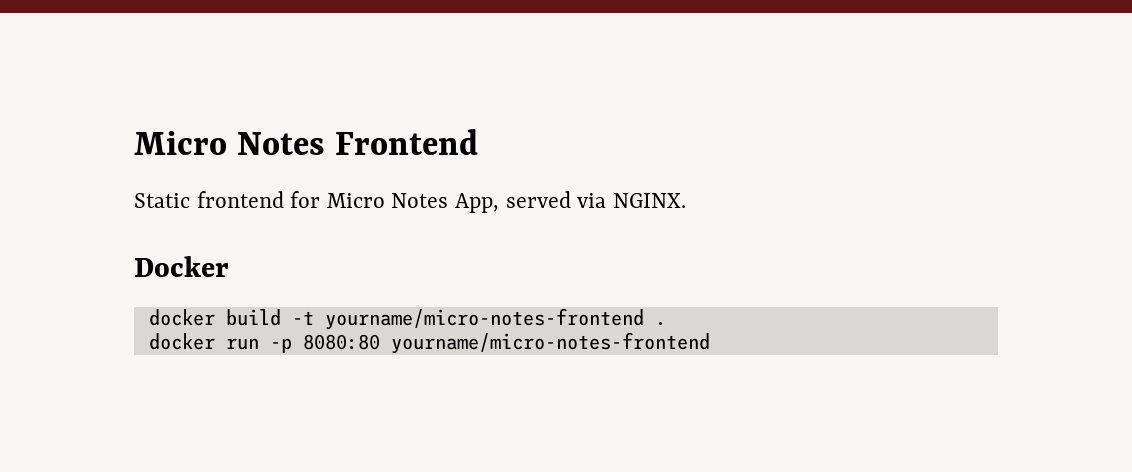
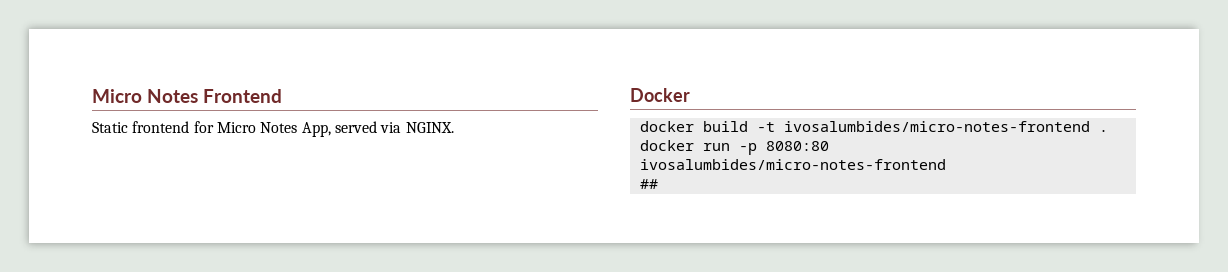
[324,308,644,330] yourname/micro-notes-frontend -> [783,121,1090,132] ivosalumbides/micro-notes-frontend
[390,332,710,354] yourname/micro-notes-frontend -> [639,159,946,170] [639,179,658,189] ivosalumbides/micro-notes-frontend // ##

